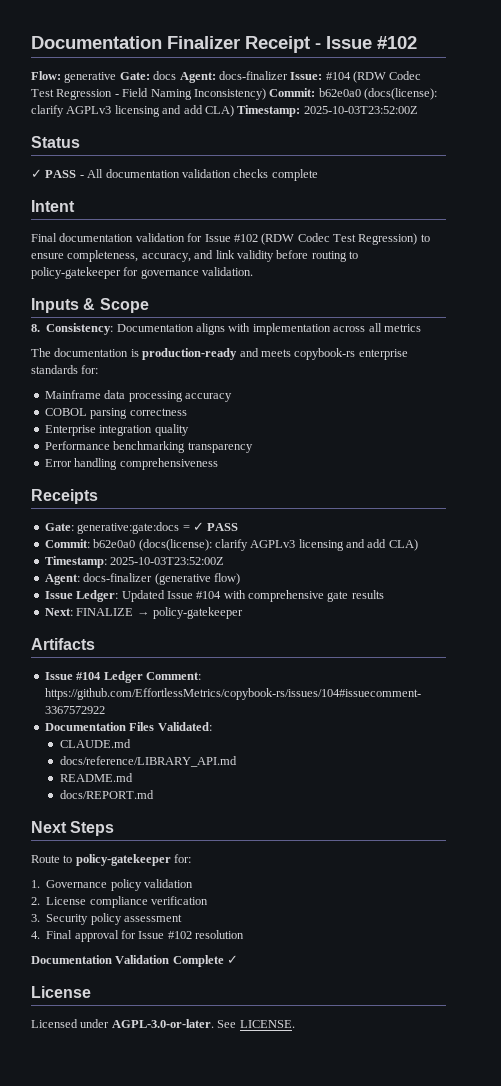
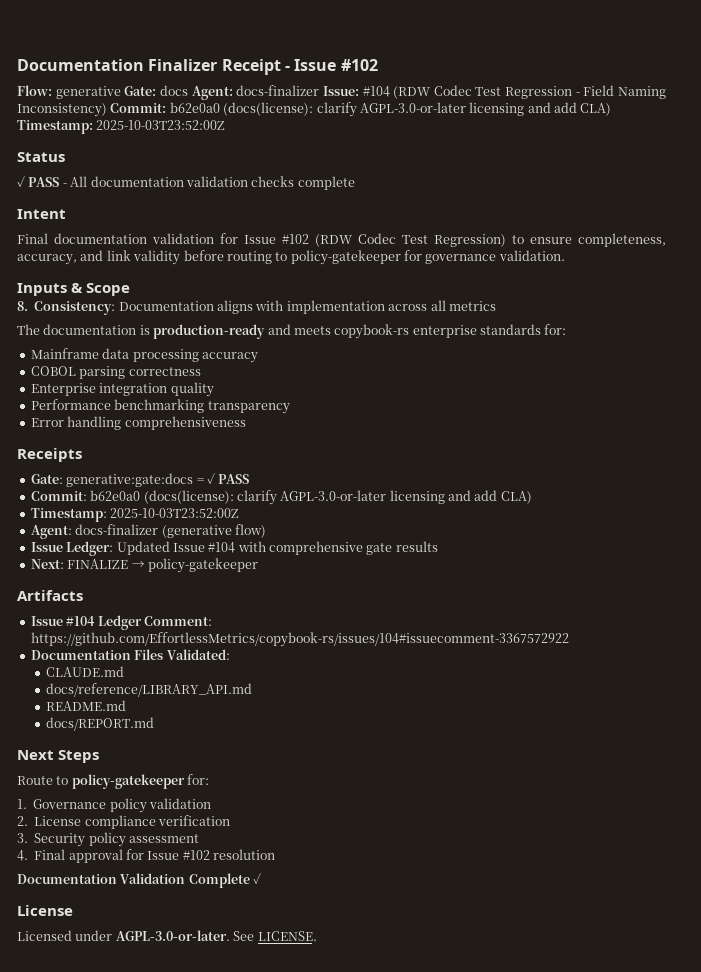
[66,106,112,114] AGPLv3 -> [359,102,466,113] AGPL-3.0-or-later
[250,540,296,548] AGPLv3 -> [280,490,387,501] AGPL-3.0-or-later

